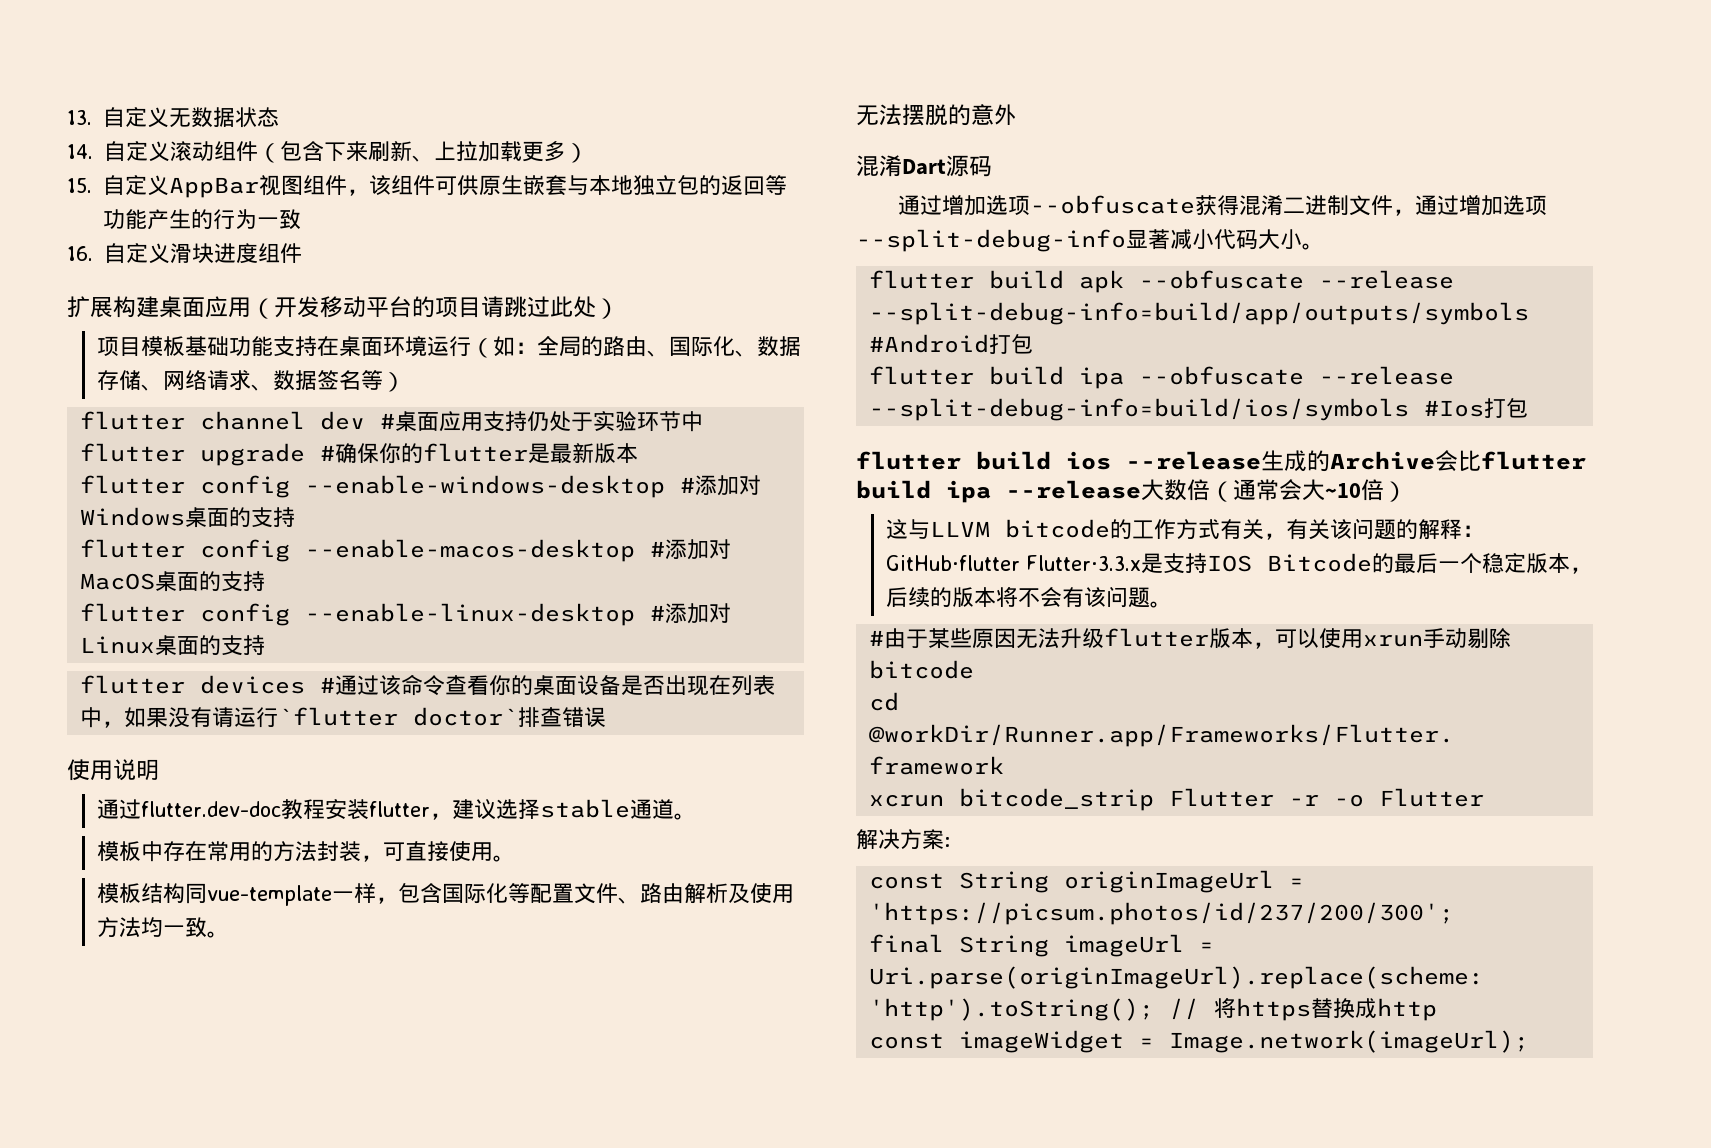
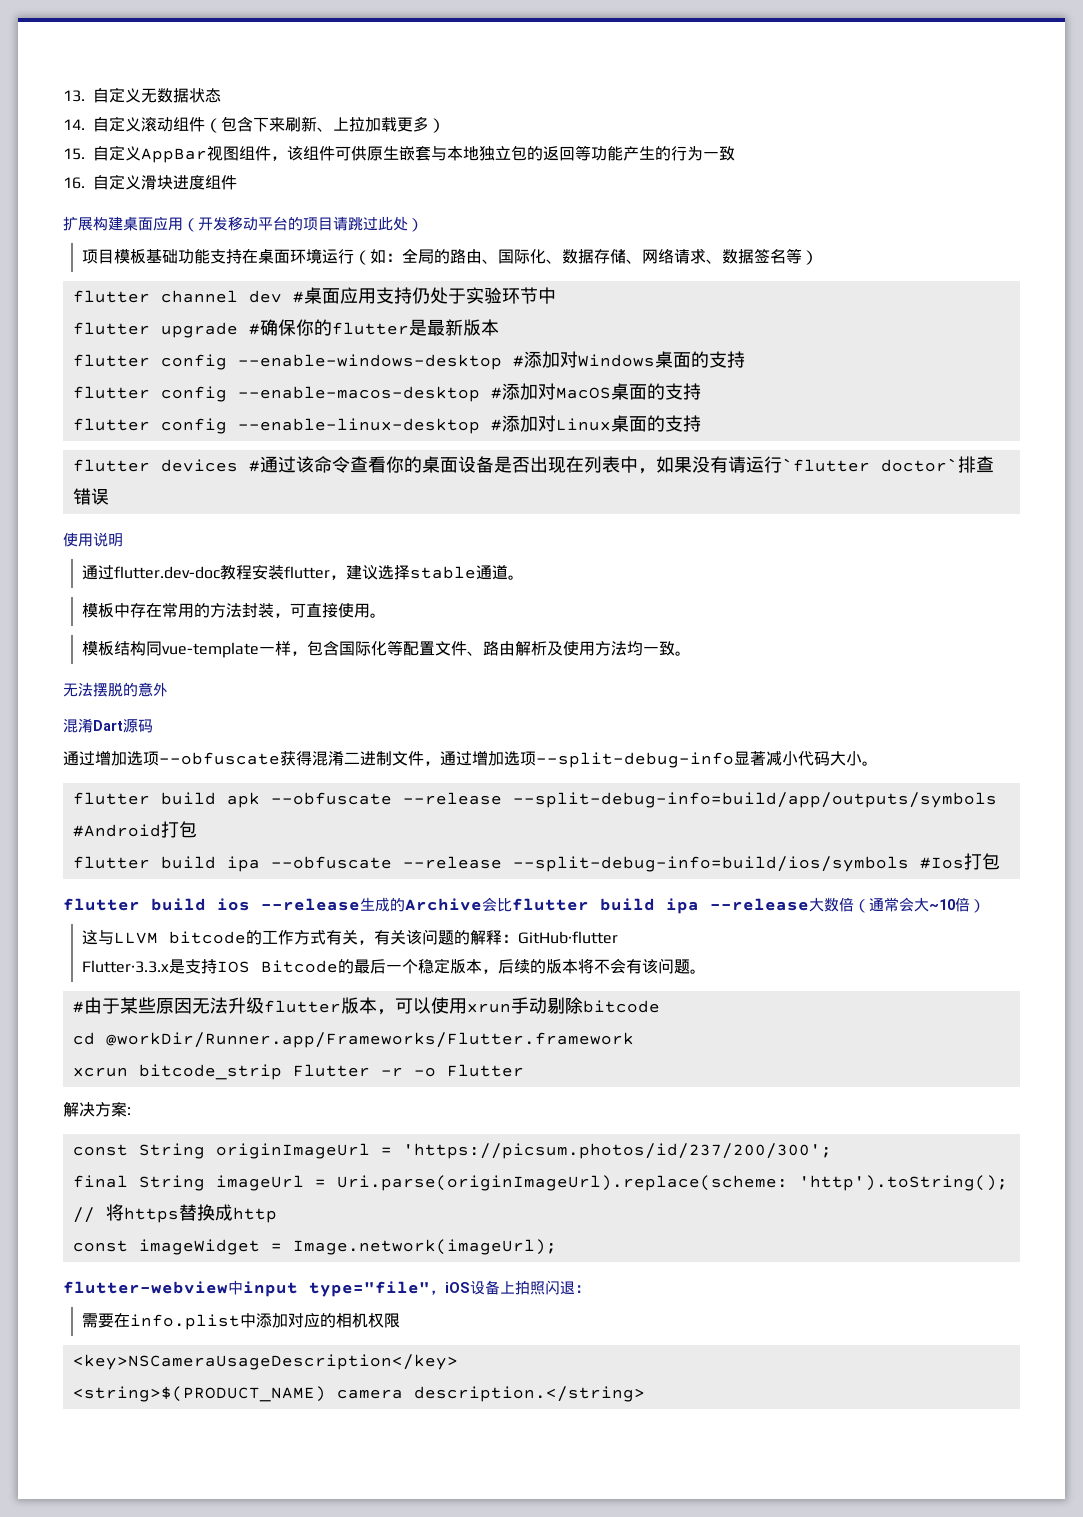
(1021, 563) none -> (619, 937) //
(1530, 1041) none -> [63,1280,590,1297] [82,1313,401,1330] [72,1354,458,1370] [72,1386,645,1402] // flutter-webview中input type="file"，iOS设备上拍照闪退： // 需要在info.plist中添加对应的相机权限 // <key>NSCameraUsageDescription</key> // <string>$(PRODUCT_NAME) camera description.</string>

